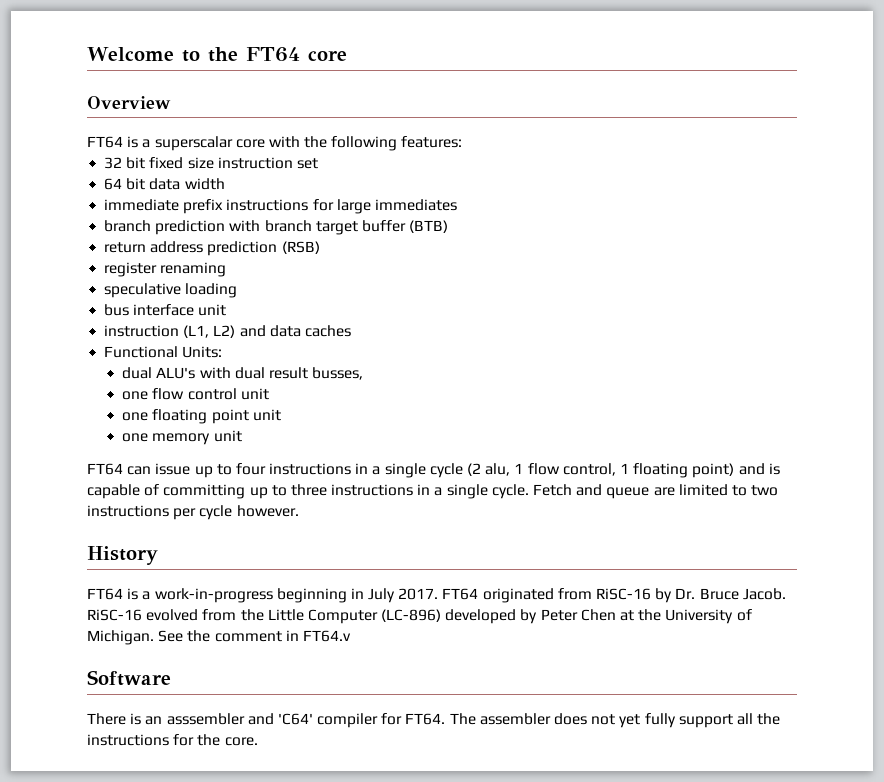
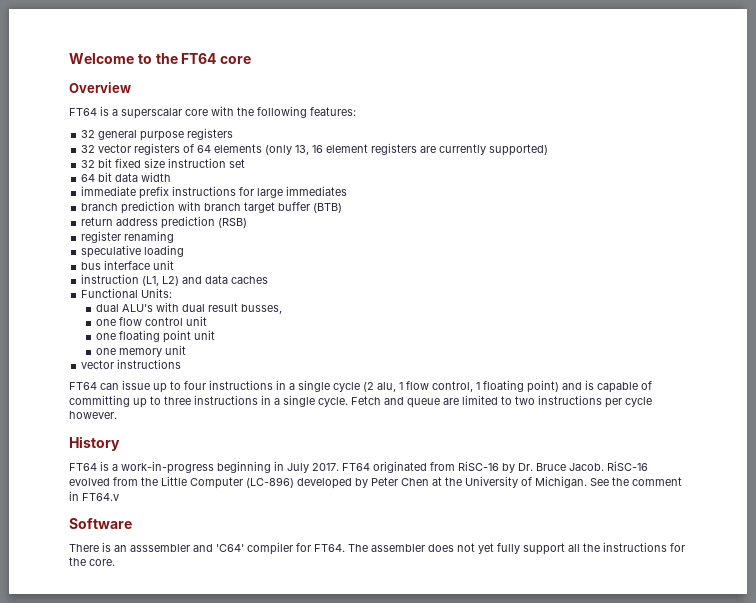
(463, 142) none -> [81,128,234,141] [81,143,549,156] // 32 general purpose registers // 32 vector registers of 64 elements (only 13, 16 element registers are currently supported)
(242, 436) none -> [81,359,182,369] // vector instructions

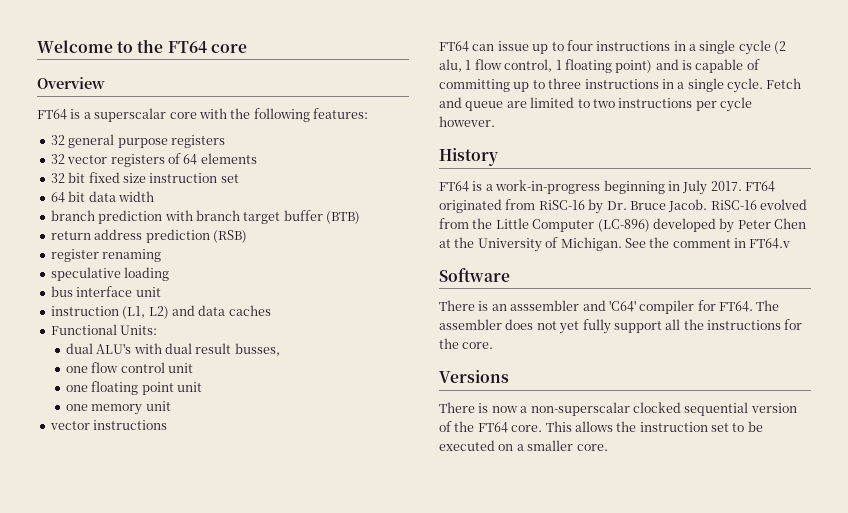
[265,143,549,156] (only 13, 16 element registers are currently supported) -> (257, 158) none
[81,186,348,199] // immediate prefix instructions for large immediates -> (154, 196) none
(115, 562) none -> [439,370,509,383] [439,402,797,416] [439,421,763,433] [439,440,608,451] // Versions // There is now a non-superscalar clocked sequential version of the FT64 core. This allows the instruction set to be executed on a smaller core.

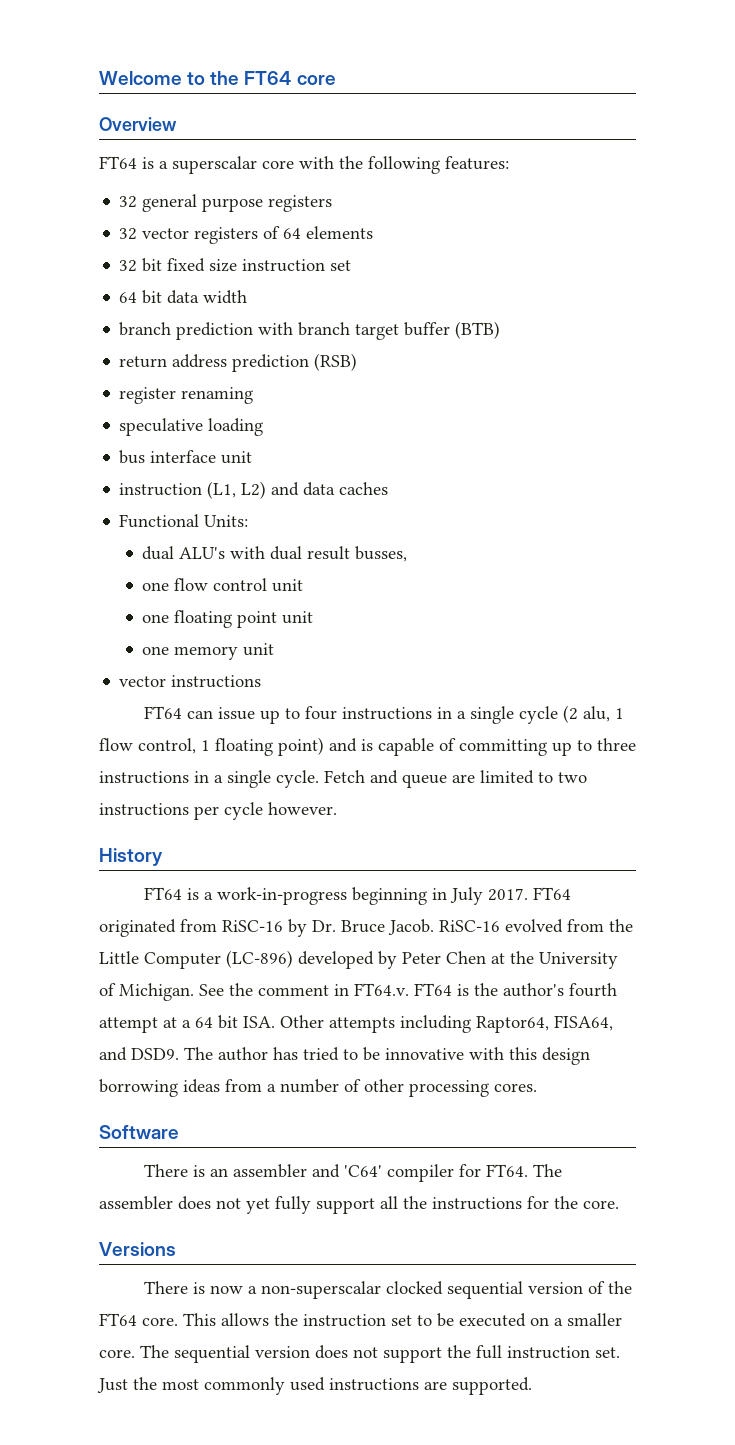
[749,238,791,249] FT64.v -> [354,983,617,997] [99,1015,613,1033] [99,1047,590,1065] [99,1079,537,1097] FT64.v. FT64 is the author's fourth attempt at a 64 bit ISA. Other attempts including Raptor64, FISA64, and DSD9. The author has tried to be innovative with this design borrowing ideas from a number of other processing cores.
[510,300,580,311] asssembler -> [233,1164,308,1178] assembler
(608, 447) none -> [140,1345,620,1363] [97,1377,532,1395] The sequential version does not support the full instruction set. Just the most commonly used instructions are supported.

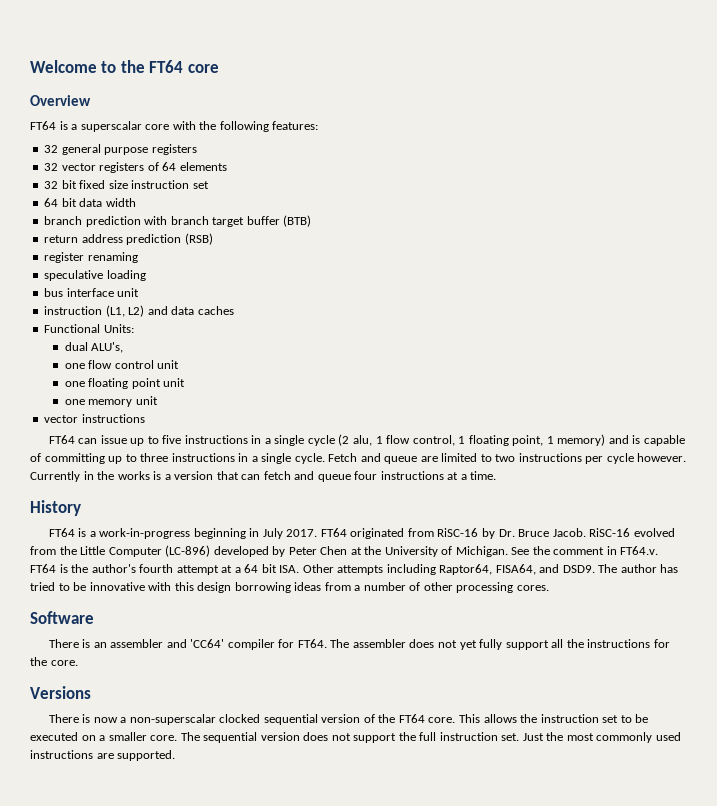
[179,546,408,562] ALU's with dual result busses, -> [91,342,124,353] ALU's,
[305,706,338,720] four -> [162,435,182,444] five
[278,737,324,756] point) -> [512,434,606,446] point, 1 memory)
(337, 808) none -> [30,471,497,482] Currently in the works is a version that can fetch and queue four instructions at a time.
[344,1165,383,1177] 'C64' -> [190,639,225,648] 'CC64'

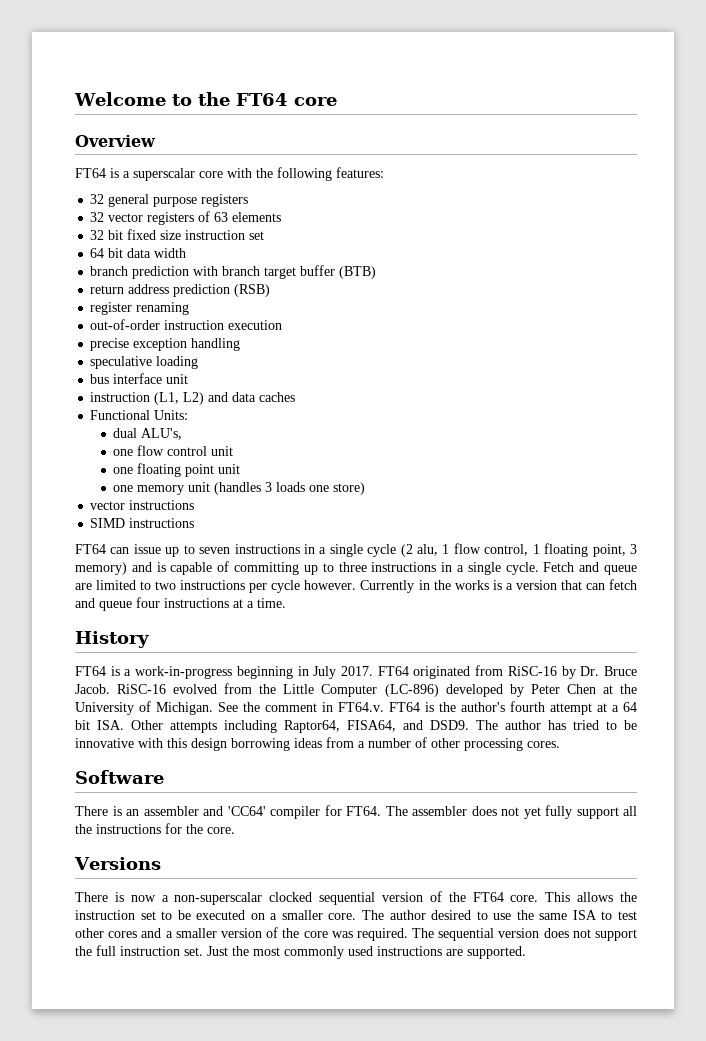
[162,162,177,171] 64 -> [214,212,229,222] 63
(138, 257) none -> [90,319,283,330] [90,338,241,351] // out-of-order instruction execution // precise exception handling
(158, 400) none -> [214,482,366,495] (handles 3 loads one store)
(145, 418) none -> [90,518,195,528] // SIMD instructions
[162,435,182,444] five -> [199,547,231,554] seven
[546,436,554,444] 1 -> [630,544,638,554] 3
(200, 736) none -> [389,910,637,920] [75,927,435,941] author desired to use the same ISA to test other cores and a smaller version of the core was required. The

